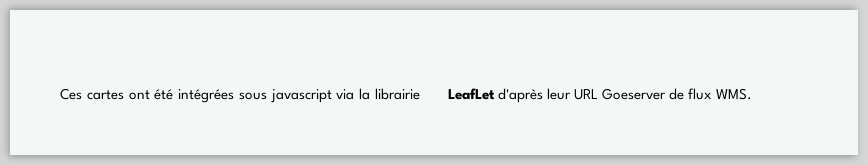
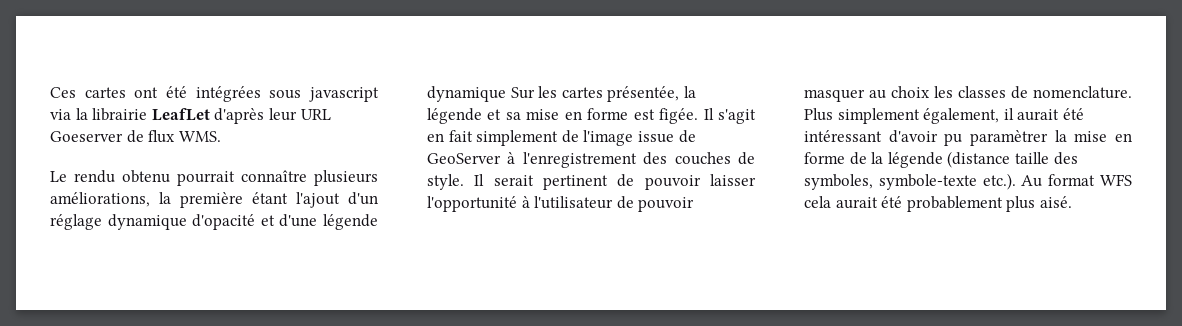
(753, 94) none -> [50,170,378,186] [50,192,378,208] [50,214,378,230] [427,86,696,102] [427,108,756,124] [427,130,696,146] [427,152,755,168] [427,174,756,190] [427,196,695,212] [804,86,1132,102] [804,108,1084,124] [804,130,1132,146] [804,151,1078,168] [804,173,1132,190] [804,196,1072,212] // Le rendu obtenu pourrait connaître plusieurs améliorations, la première étant l'ajout d'un réglage dynamique d'opacité et d'une légende dynamique Sur les cartes présentée, la légende et sa mise en forme est figée. Il s'agit en fait simplement de l'image issue de GeoServer à l'enregistrement des couches de style. Il serait pertinent de pouvoir laisser l'opportunité à l'utilisateur de pouvoir masquer au choix les classes de nomenclature. Plus simplement également, il aurait été intéressant d'avoir pu paramètrer la mise en forme de la légende (distance taille des symboles, symbole-texte etc.). Au format WFS cela aurait été probablement plus aisé.

